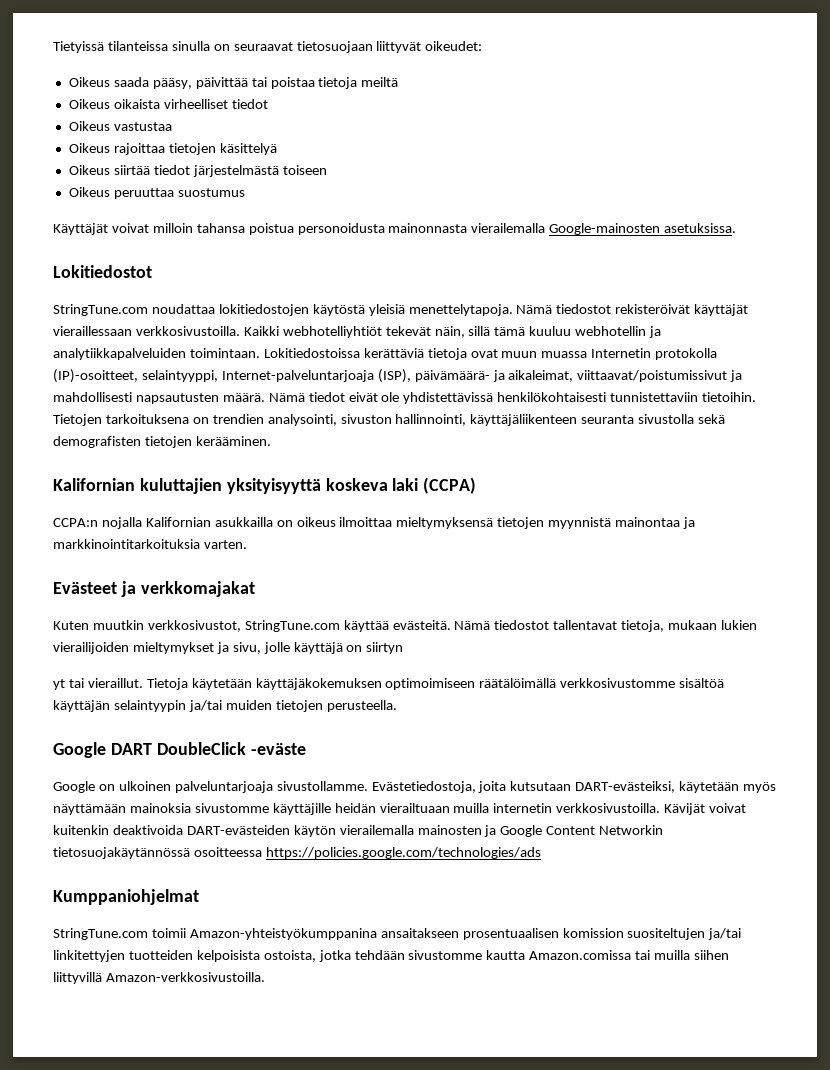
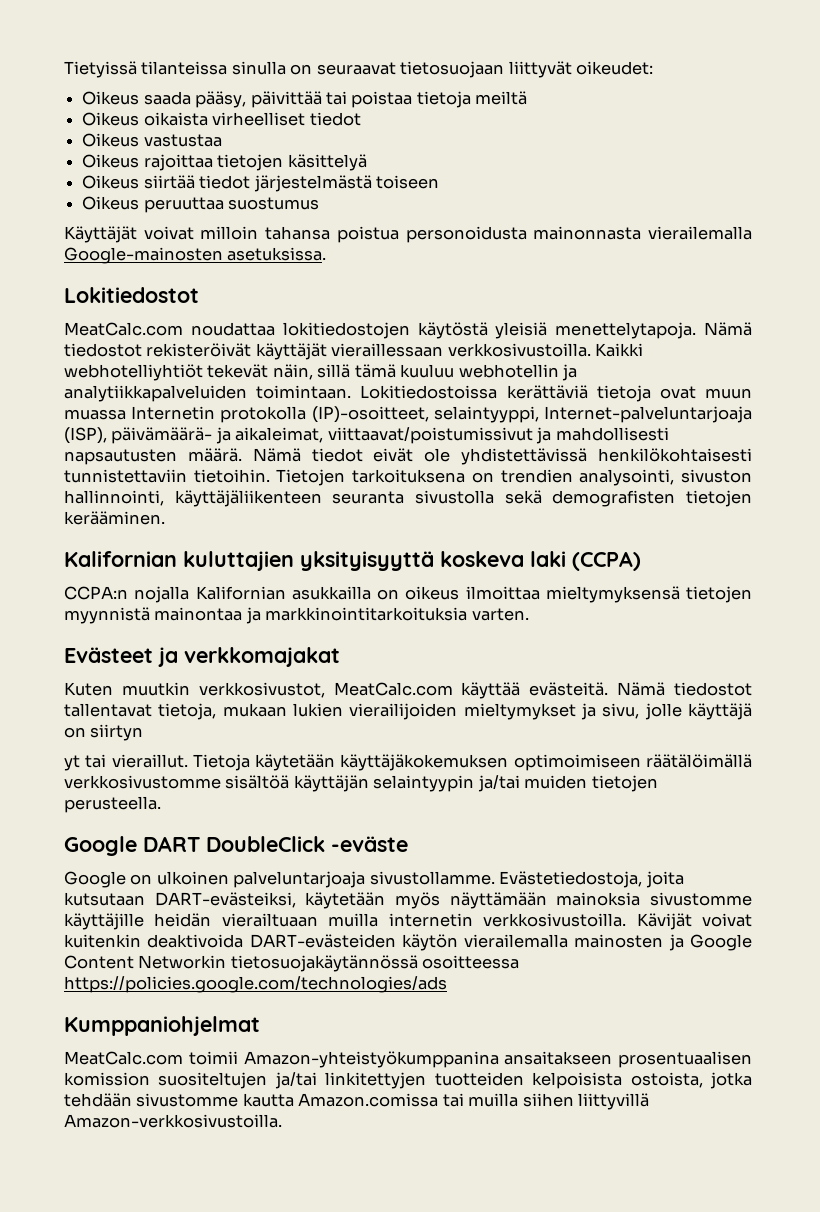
[53,304,148,316] StringTune.com -> [64,322,183,336] MeatCalc.com
[244,620,340,632] StringTune.com -> [333,682,453,696] MeatCalc.com
[53,928,148,940] StringTune.com -> [64,1051,183,1065] MeatCalc.com

